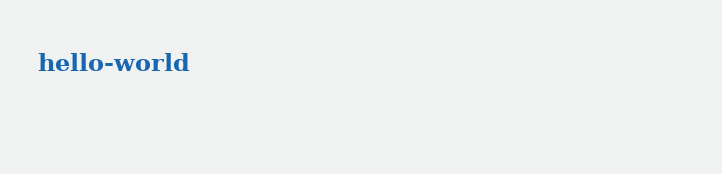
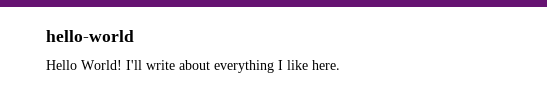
(190, 62) none -> [46,60,340,73] // Hello World! I'll write about everything I like here.

